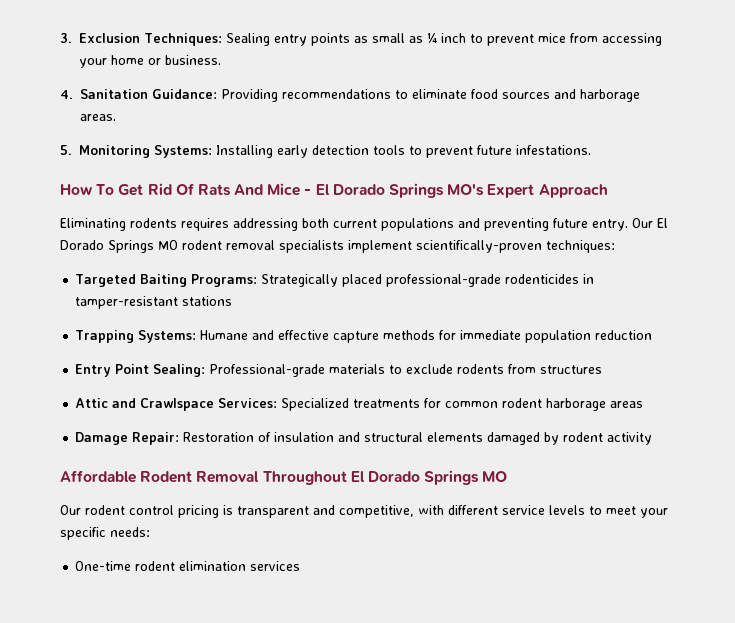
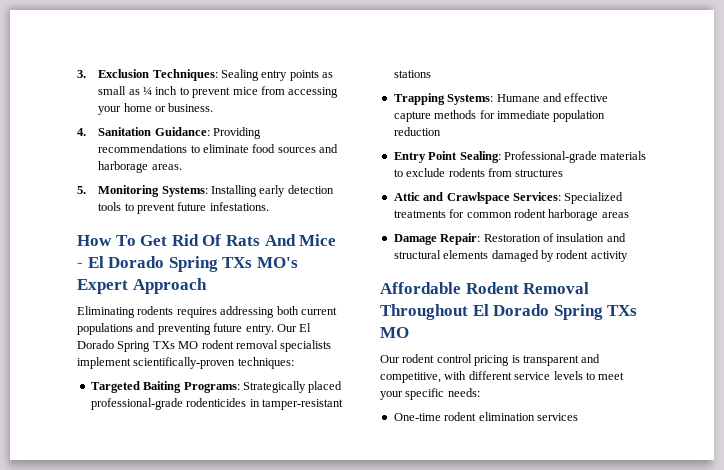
[389,183,445,198] Springs -> [168,256,253,272] Spring TXs
[108,240,154,253] Springs -> [117,341,175,352] Spring TXs
[424,470,480,485] Springs -> [553,304,638,320] Spring TXs

